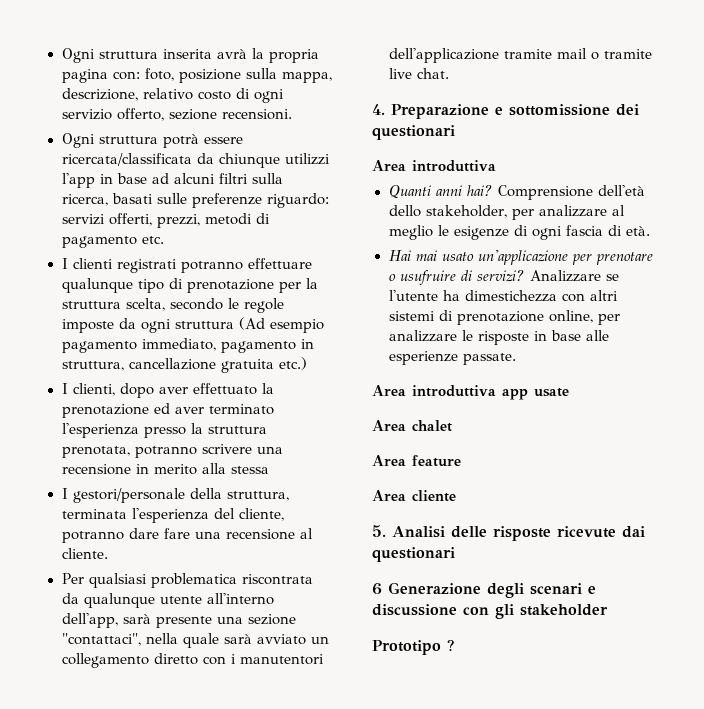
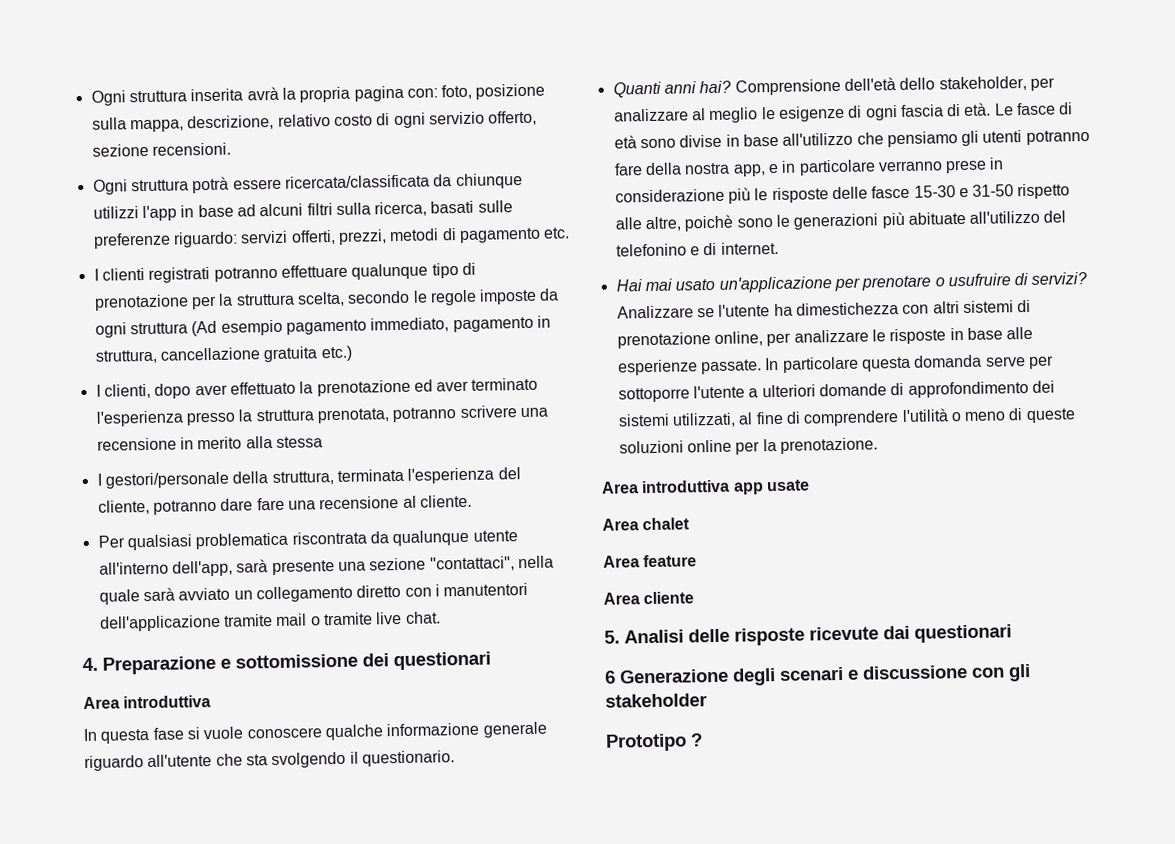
(496, 166) none -> [83,721,547,744] [84,750,455,772] // In questa fase si vuole conoscere qualche informazione generale riguardo all'utente che sta svolgendo il questionario.
(650, 231) none -> [993,102,1074,116] [613,129,1090,149] [613,157,1005,177] [614,183,1071,204] [614,210,1067,232] [615,241,779,257] Le fasce di età sono divise in base all'utilizzo che pensiamo gli utenti potranno fare della nostra app, e in particolare verranno prese in considerazione più le risposte delle fasce 15-30 e 31-50 rispetto alle altre, poichè sono le generazioni più abituate all'utilizzo del telefonino e di internet.
(516, 359) none -> [765,354,1054,373] [617,380,1055,403] [617,408,1076,428] [618,437,878,455] In particolare questa domanda serve per sottoporre l'utente a ulteriori domande di approfondimento dei sistemi utilizzati, al fine di comprendere l'utilità o meno di queste soluzioni online per la prenotazione.

